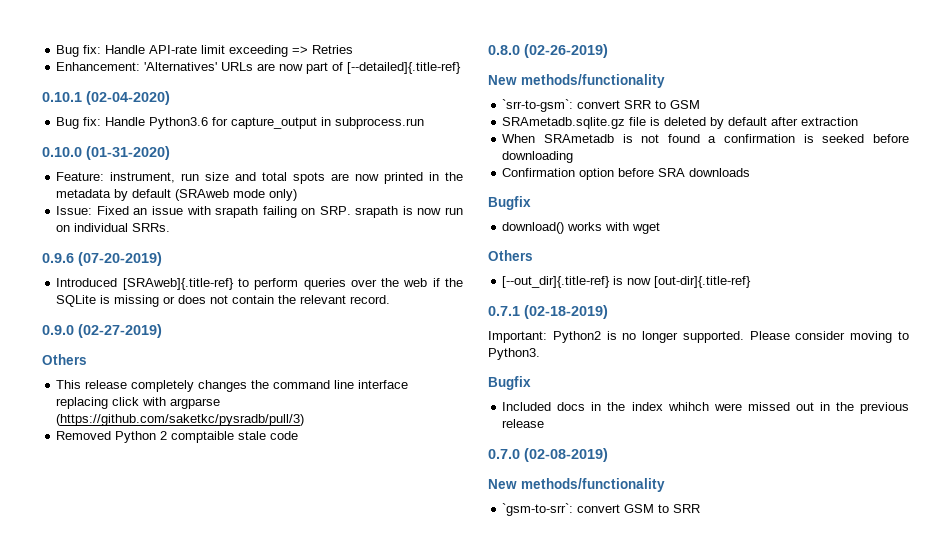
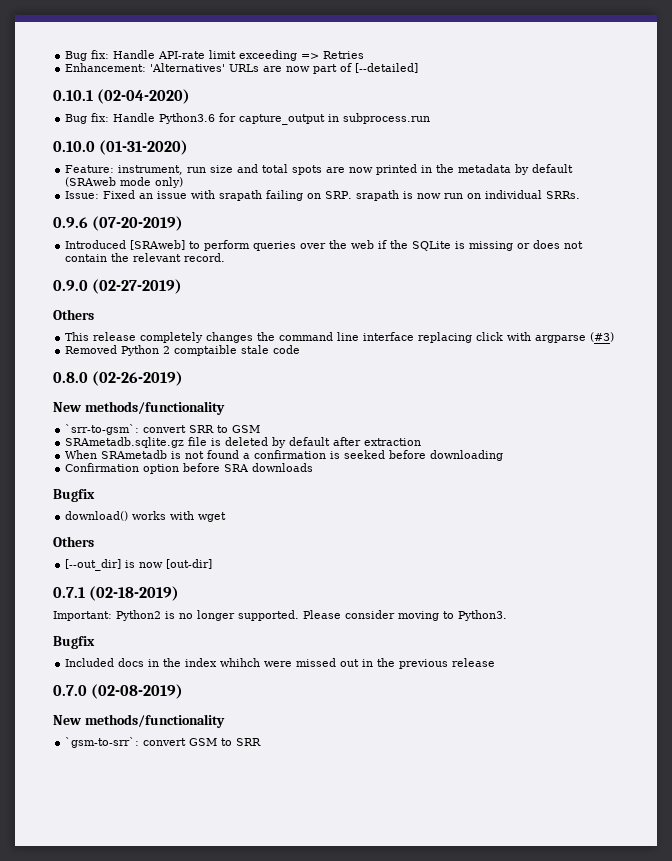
[347,62,462,74] [--detailed]{.title-ref} -> [355,63,419,73] [--detailed]
[122,278,234,290] [SRAweb]{.title-ref} -> [130,240,186,250] [SRAweb]
[56,414,305,426] (https://github.com/saketkc/pysradb/pull/3) -> [590,332,615,342] (#3)
[502,276,752,288] [--out_dir]{.title-ref} is now [out-dir]{.title-ref} -> [65,559,213,571] [--out_dir] is now [out-dir]

